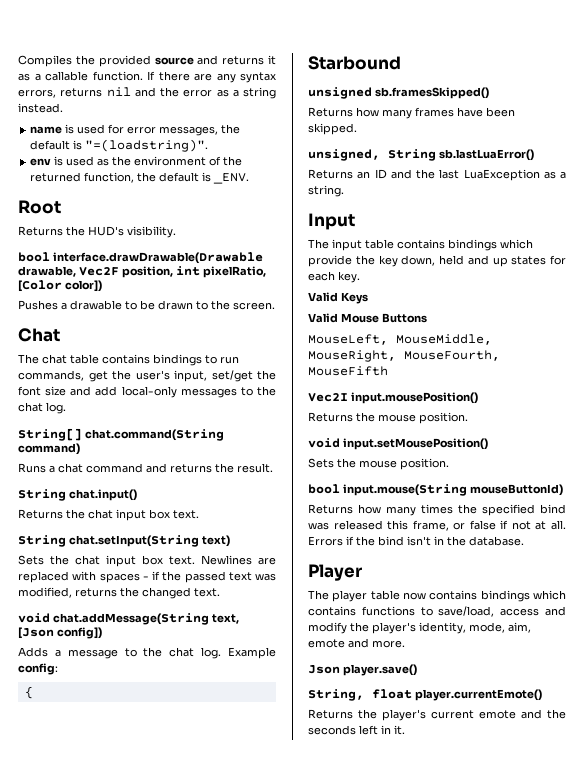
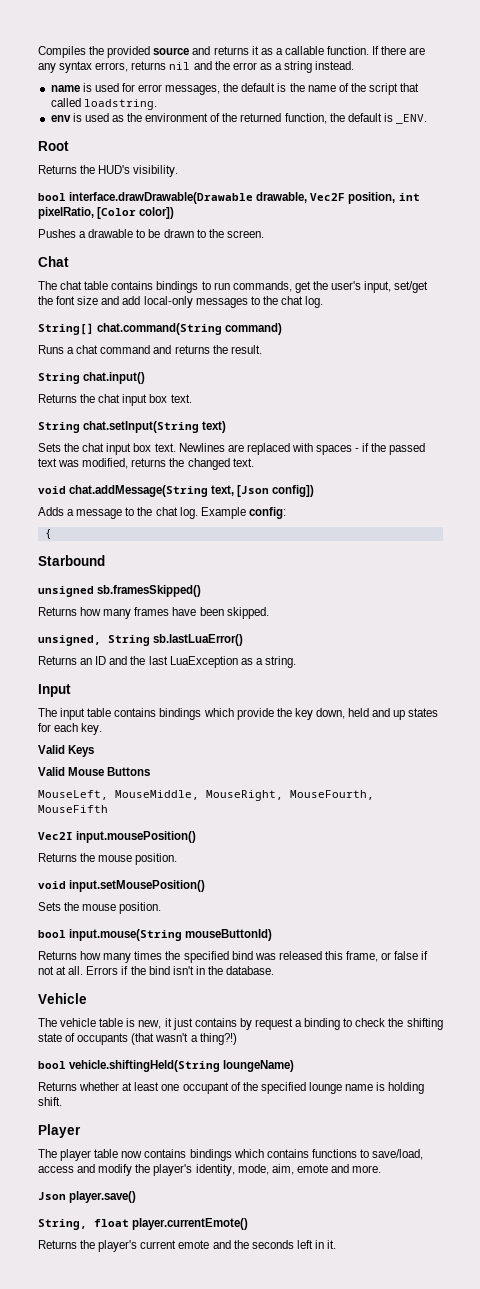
[85,139,209,152] "=(loadstring)". -> [289,83,420,95] [50,98,157,110] the name of the script that called loadstring.
(524, 541) none -> [38,993,87,1004] [38,1018,443,1030] [38,1033,237,1045] [38,1060,295,1072] [38,1082,425,1094] [38,1097,62,1106] // Vehicle // The vehicle table is new, it just contains by request a binding to check the shifting state of occupants (that wasn't a thing?!) // bool vehicle.shiftingHeld(String loungeName) // Returns whether at least one occupant of the specified lounge name is holding shift.

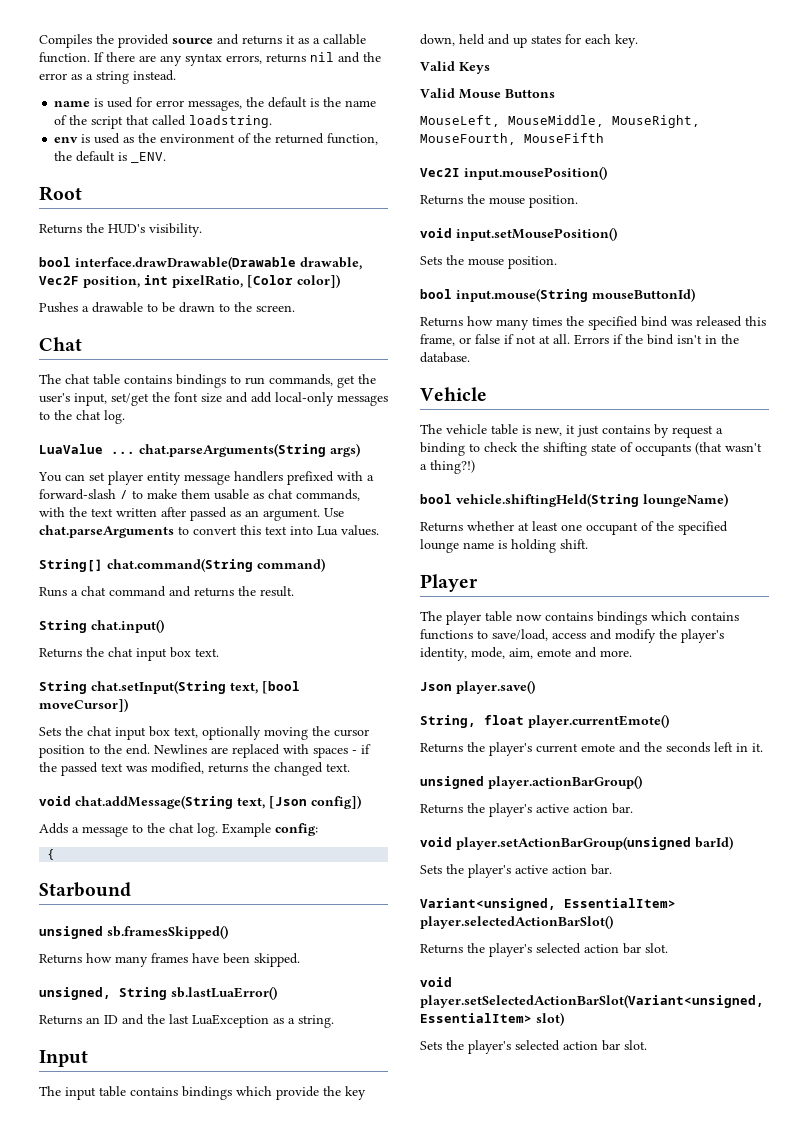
(324, 302) none -> [39,443,360,457] [38,471,374,485] [39,489,360,501] [39,507,344,521] [39,525,379,538] // LuaValue ... chat.parseArguments(String args) // You can set player entity message handlers prefixed with a forward-slash / to make them usable as chat commands, with the text written after passed as an argument. Use chat.parseArguments to convert this text into Lua values.
[202,421,227,433] text) -> [230,681,300,694] [39,698,128,712] text, [bool moveCursor])
[154,443,176,452] text. -> [174,726,369,740] [39,744,150,758] text, optionally moving the cursor position to the end.
(337, 1244) none -> [420,775,642,789] [420,803,633,817] [420,836,733,850] [420,864,612,878] [420,898,676,911] [420,915,613,929] [420,943,668,957] [420,977,452,987] [420,994,764,1008] [420,1012,564,1026] [420,1040,647,1054] // unsigned player.actionBarGroup() // Returns the player's active action bar. // void player.setActionBarGroup(unsigned barId) // Sets the player's active action bar. // Variant<unsigned, EssentialItem> player.selectedActionBarSlot() // Returns the player's selected action bar slot. // void player.setSelectedActionBarSlot(Variant<unsigned, EssentialItem> slot) // Sets the player's selected action bar slot.

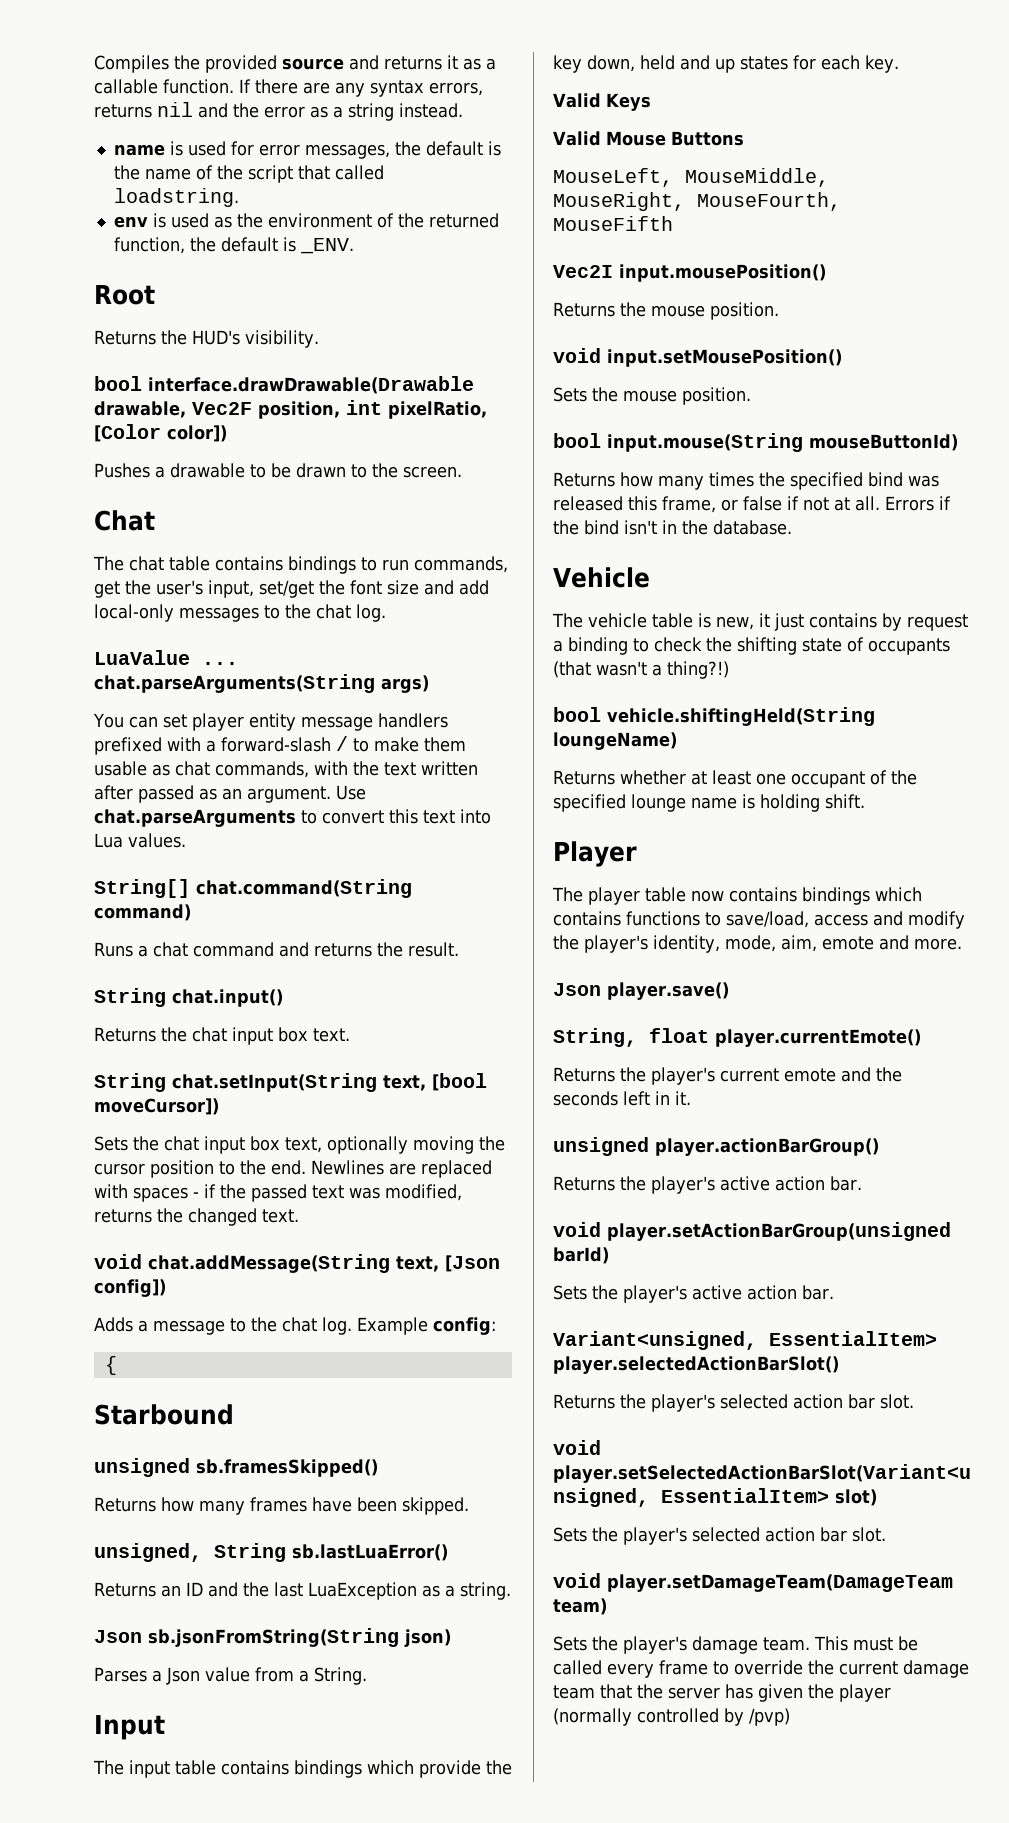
(334, 1021) none -> [94,1628,451,1647] [94,1667,367,1685] // Json sb.jsonFromString(String json) // Parses a Json value from a String.
(647, 1045) none -> [553,1573,953,1592] [553,1598,607,1615] [553,1636,918,1654] [553,1660,969,1678] [553,1684,891,1702] [553,1708,790,1726] // void player.setDamageTeam(DamageTeam team) // Sets the player's damage team. This must be called every frame to override the current damage team that the server has given the player (normally controlled by /pvp)

